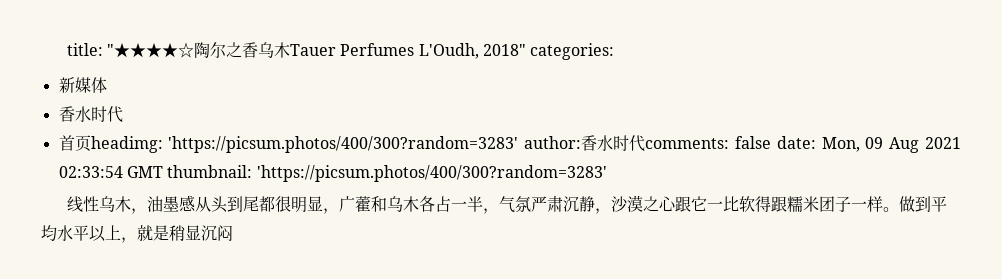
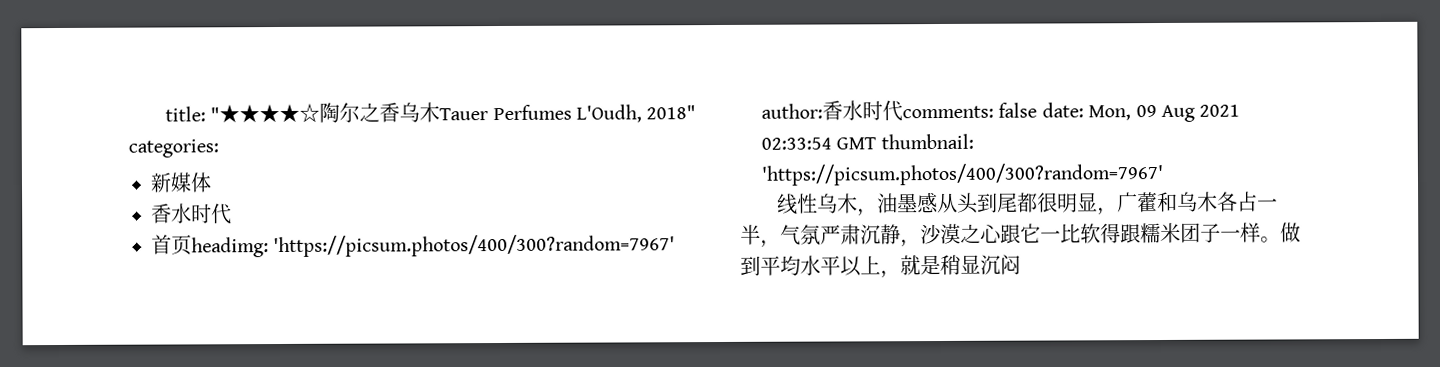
[168,136,519,153] 'https://picsum.photos/400/300?random=3283' -> [273,234,676,258] 'https://picsum.photos/400/300?random=7967'
[256,165,607,182] 'https://picsum.photos/400/300?random=3283' -> [761,162,1164,186] 'https://picsum.photos/400/300?random=7967'

